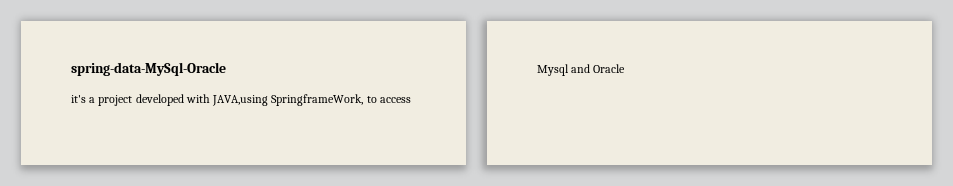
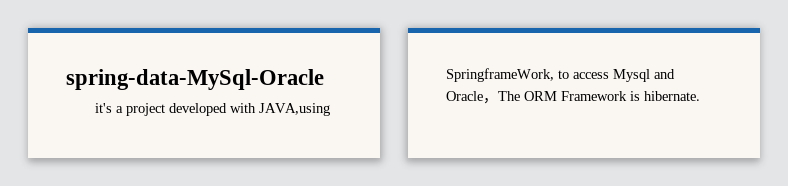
(626, 68) none -> [483,91,700,104] ，The ORM Framework is hibernate.

